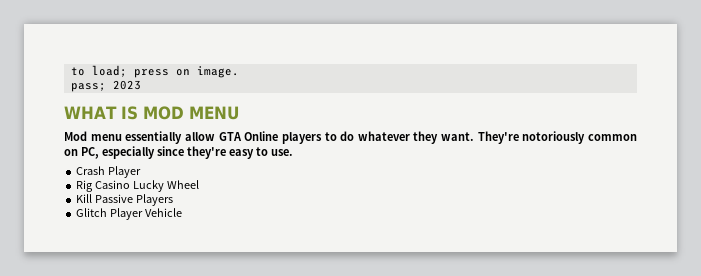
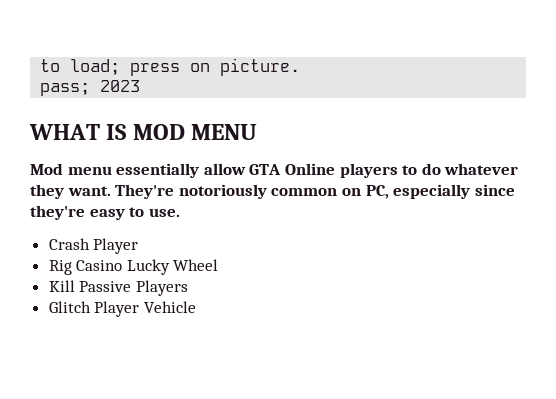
[196,66,239,78] image. -> [220,58,301,76] picture.

